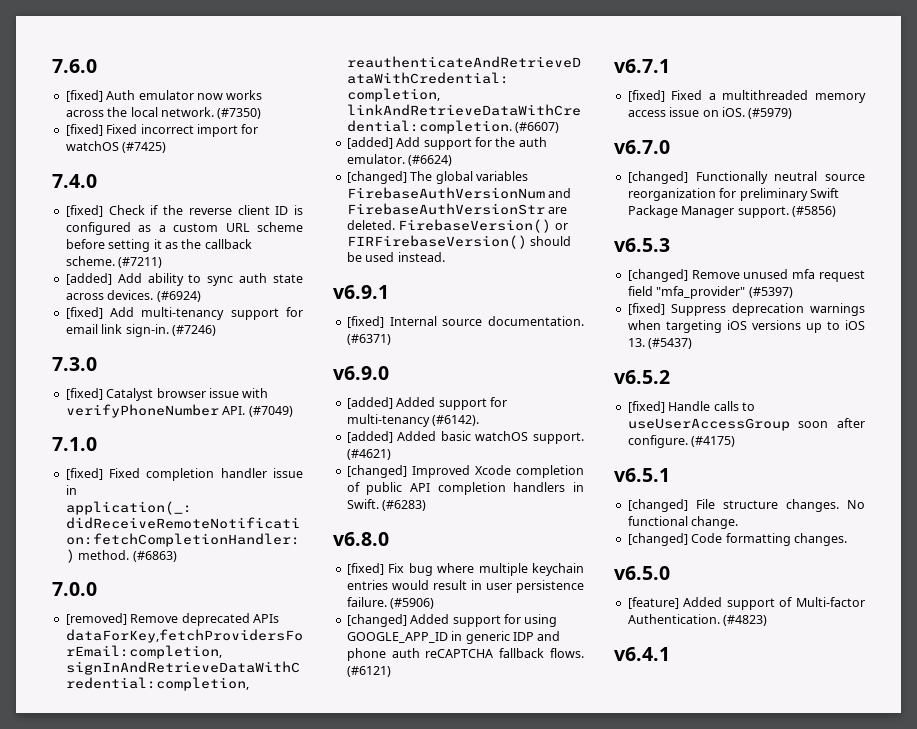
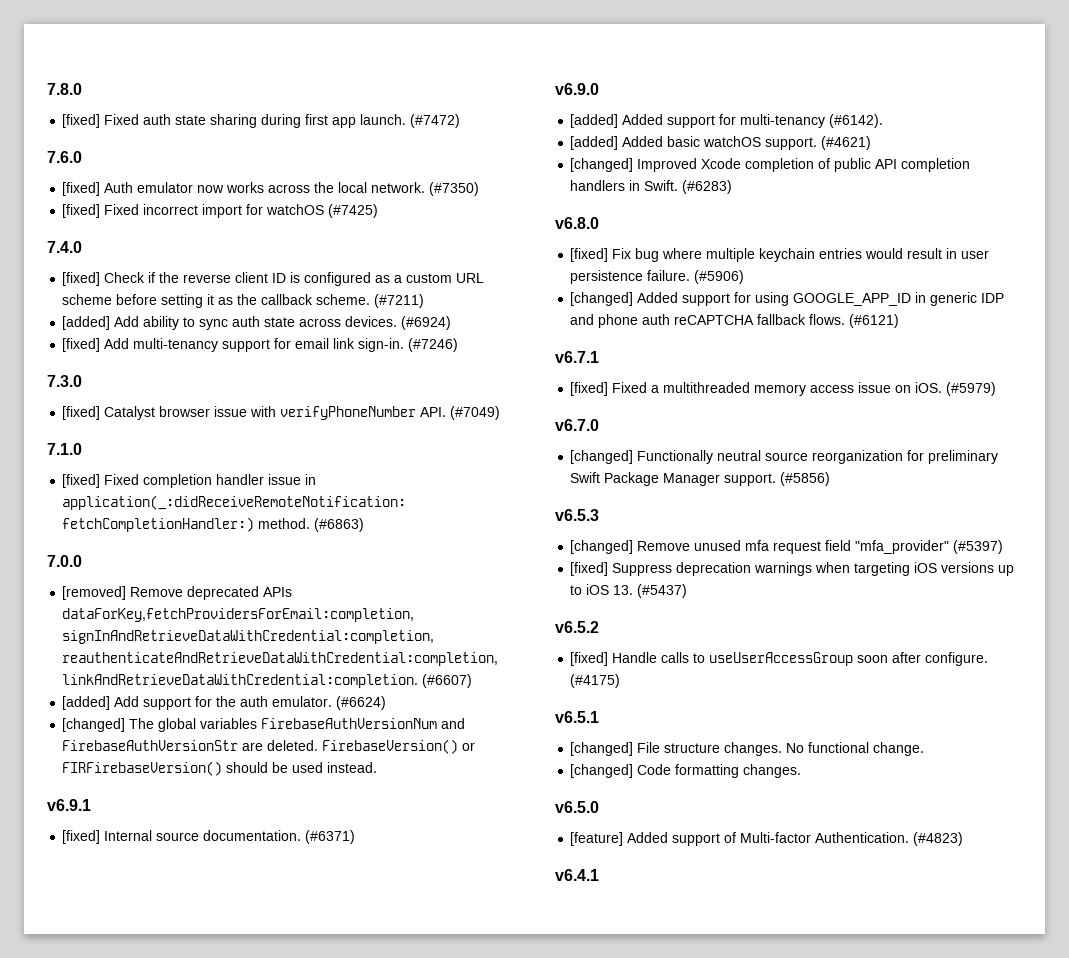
(52, 66) none -> [47,83,82,95] [62,114,461,128] 7.8.0 // [fixed] Fixed auth state sharing during first app launch. (#7472) //

